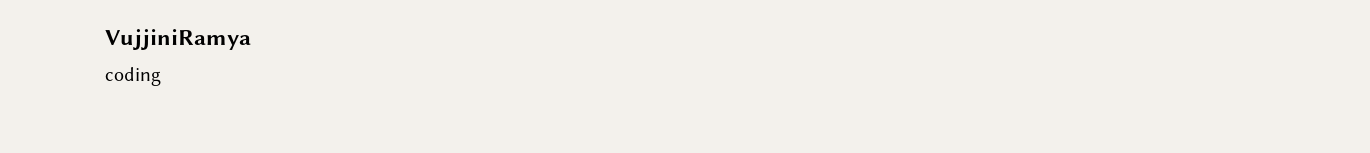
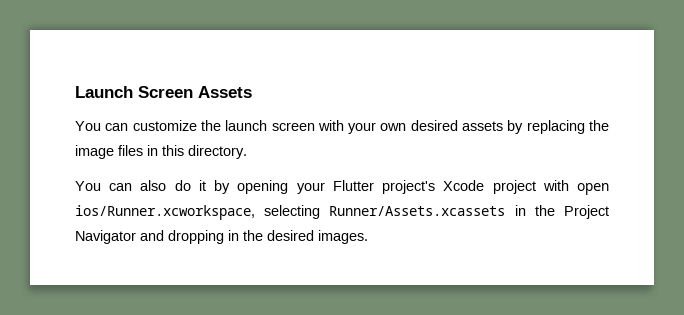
[105,29,251,50] [105,67,161,86] VujjiniRamya // coding -> [75,86,252,98] [75,120,610,134] [75,145,247,159] [75,180,609,195] [75,205,609,220] [75,230,368,244] Launch Screen Assets // You can customize the launch screen with your own desired assets by replacing the image files in this directory. // You can also do it by opening your Flutter project's Xcode project with open ios/Runner.xcworkspace, selecting Runner/Assets.xcassets in the Project Navigator and dropping in the desired images.

